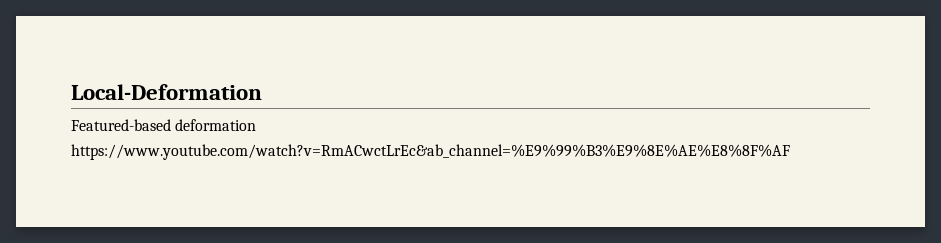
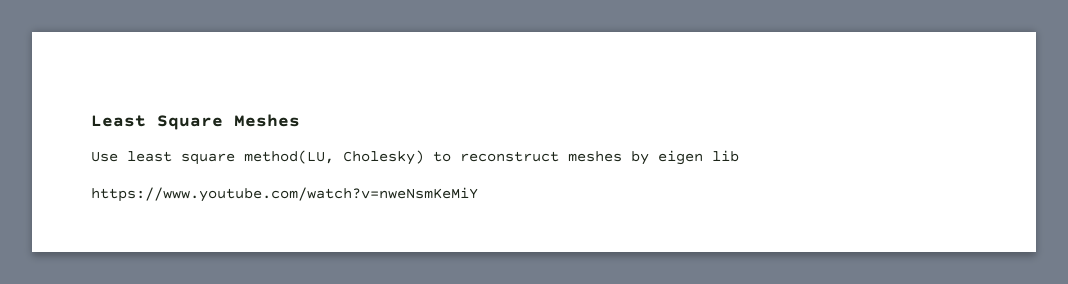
[71,84,262,100] [71,119,257,131] [71,144,790,160] Local-Deformation // Featured-based deformation // https://www.youtube.com/watch?v=RmACwctLrEc&ab_channel=%E9%99%B3%E9%8E%AE%E8%8F%AF -> [91,114,300,130] [91,150,739,165] [91,187,478,202] Least Square Meshes // Use least square method(LU, Cholesky) to reconstruct meshes by eigen lib // https://www.youtube.com/watch?v=nweNsmKeMiY

